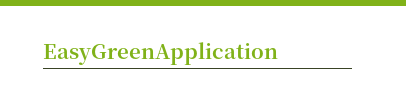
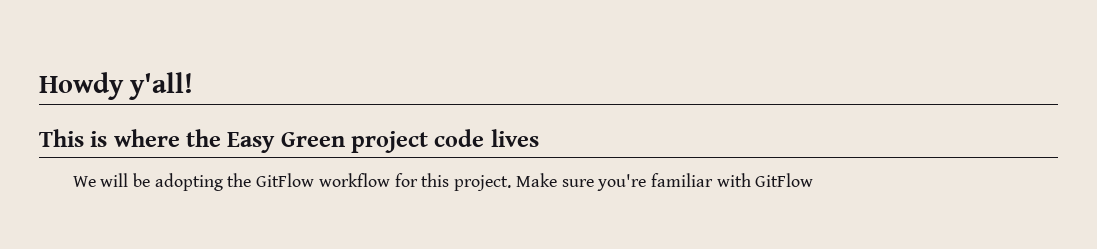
[43,42,278,65] EasyGreenApplication -> [39,72,194,100] [39,129,539,153] [72,173,814,191] Howdy y'all! // This is where the Easy Green project code lives // We will be adopting the GitFlow workflow for this project. Make sure you're familiar with GitFlow

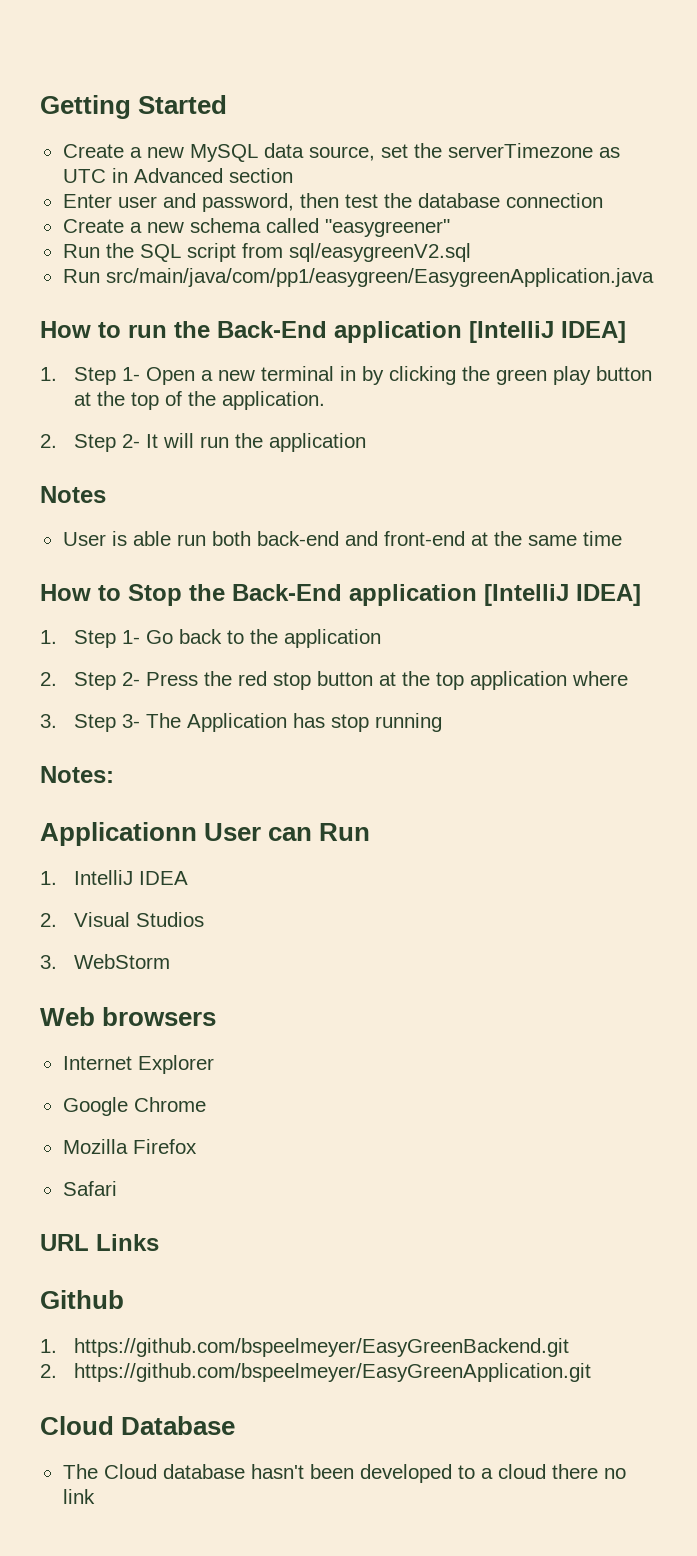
[39,72,194,100] [39,129,539,153] [72,173,814,191] Howdy y'all! // This is where the Easy Green project code lives // We will be adopting the GitFlow workflow for this project. Make sure you're familiar with GitFlow -> [40,95,228,119] [62,143,620,162] [62,168,293,183] [62,193,603,212] [62,218,450,237] [62,243,471,262] [62,268,654,287] [40,321,626,343] [40,366,653,385] [74,391,326,410] [40,433,367,452] [40,486,106,503] [62,531,622,546] [40,584,641,606] [40,629,382,648] [40,671,629,690] [40,713,443,732] [40,766,114,783] [40,822,371,846] [40,870,189,885] [40,912,205,927] [40,954,171,969] [40,1007,217,1026] [62,1055,214,1074] [62,1097,206,1116] [62,1139,197,1154] [62,1181,117,1196] [40,1234,159,1251] [40,1290,124,1309] [40,1338,570,1357] [40,1363,592,1382] [40,1416,236,1435] [62,1464,626,1483] [62,1489,95,1504] Getting Started // Create a new MySQL data source, set the serverTimezone as UTC in Advanced section // Enter user and password, then test the database connection // Create a new schema called "easygreener" // Run the SQL script from sql/easygreenV2.sql // Run src/main/java/com/pp1/easygreen/EasygreenApplication.java // How to run the Back-End application [IntelliJ IDEA] // 1. Step 1- Open a new terminal in by clicking the green play button at the top of the application. // 2. Step 2- It will run the application // Notes // User is able run both back-end and front-end at the same time // How to Stop the Back-End application [IntelliJ IDEA] // 1. Step 1- Go back to the application // 2. Step 2- Press the red stop button at the top application where // 3. Step 3- The Application has stop running // Notes: // Applicationn User can Run // 1. IntelliJ IDEA // 2. Visual Studios // 3. WebStorm // Web browsers // Internet Explorer // Google Chrome // Mozilla Firefox // Safari // URL Links // Github // 1. https://github.com/bspeelmeyer/EasyGreenBackend.git // 2. https://github.com/bspeelmeyer/EasyGreenApplication.git // Cloud Database // The Cloud database hasn't been developed to a cloud there no link

